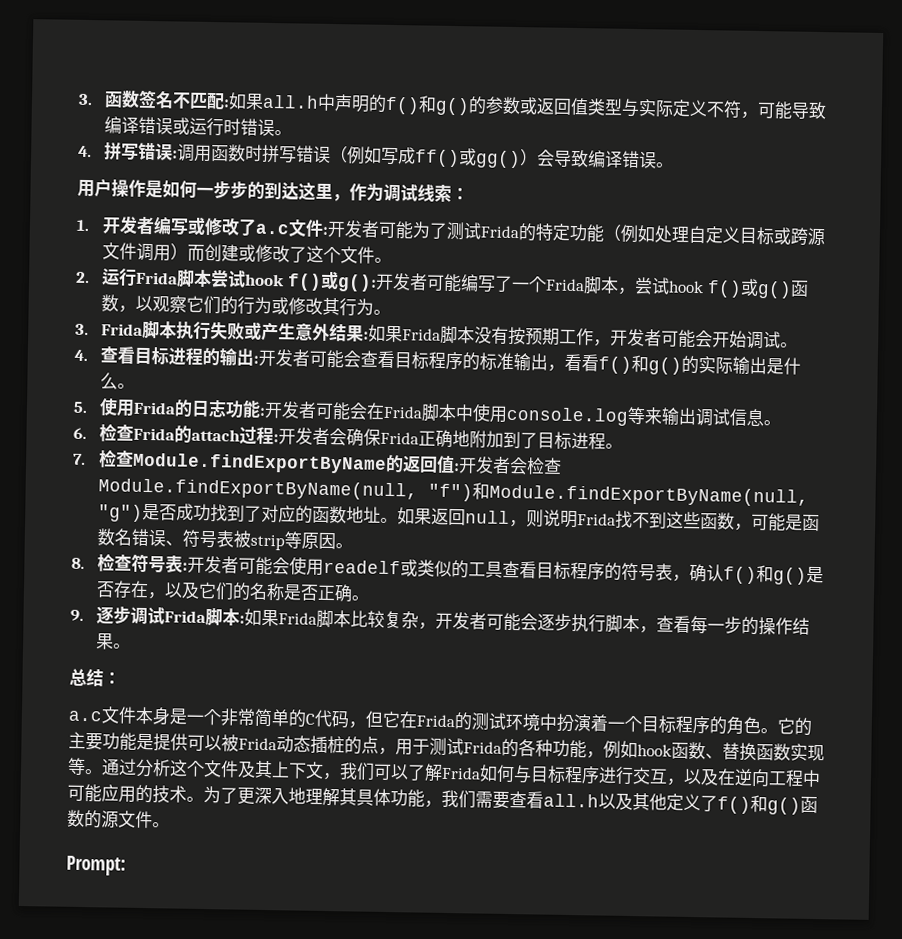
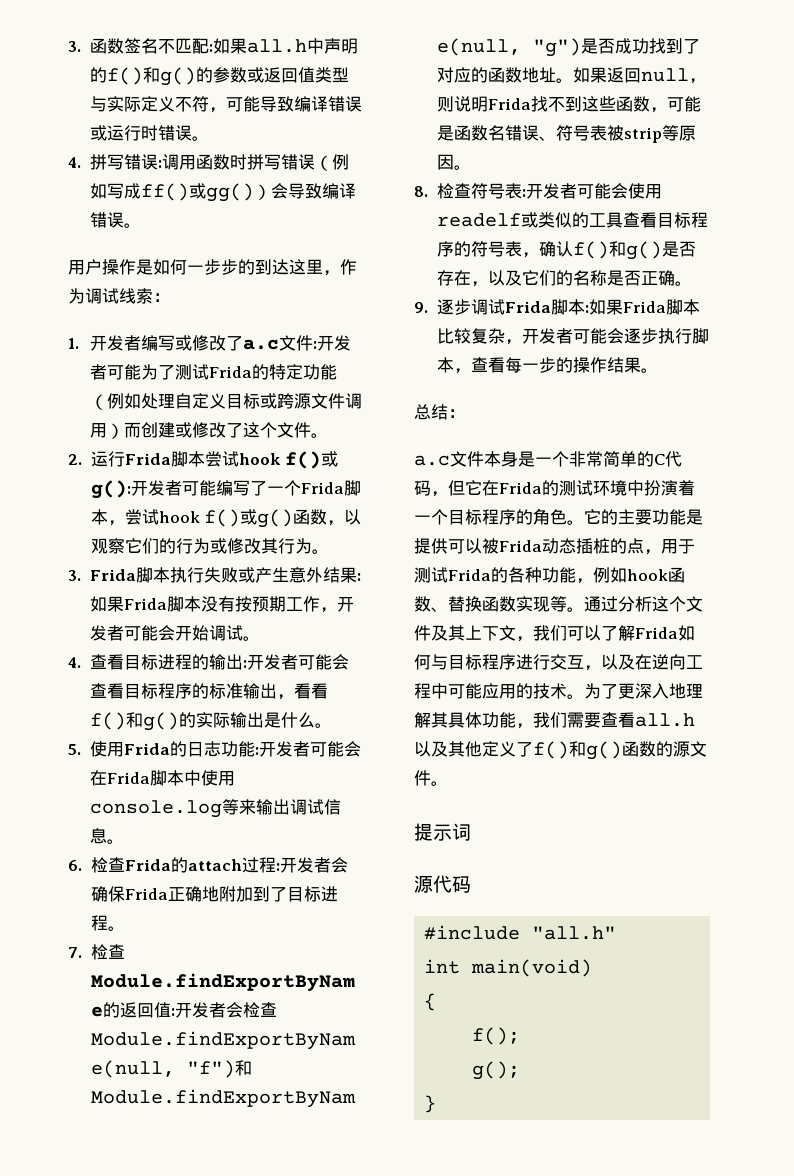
[66,855,126,876] Prompt: -> [414,823,471,841] [414,875,471,893] [424,925,617,940] [424,959,593,977] [424,993,437,1011] [472,1027,521,1045] [472,1061,521,1080] [424,1095,437,1113] 提示词 // 源代码 // #include "all.h" // int main(void) // { // f(); // g(); // }

